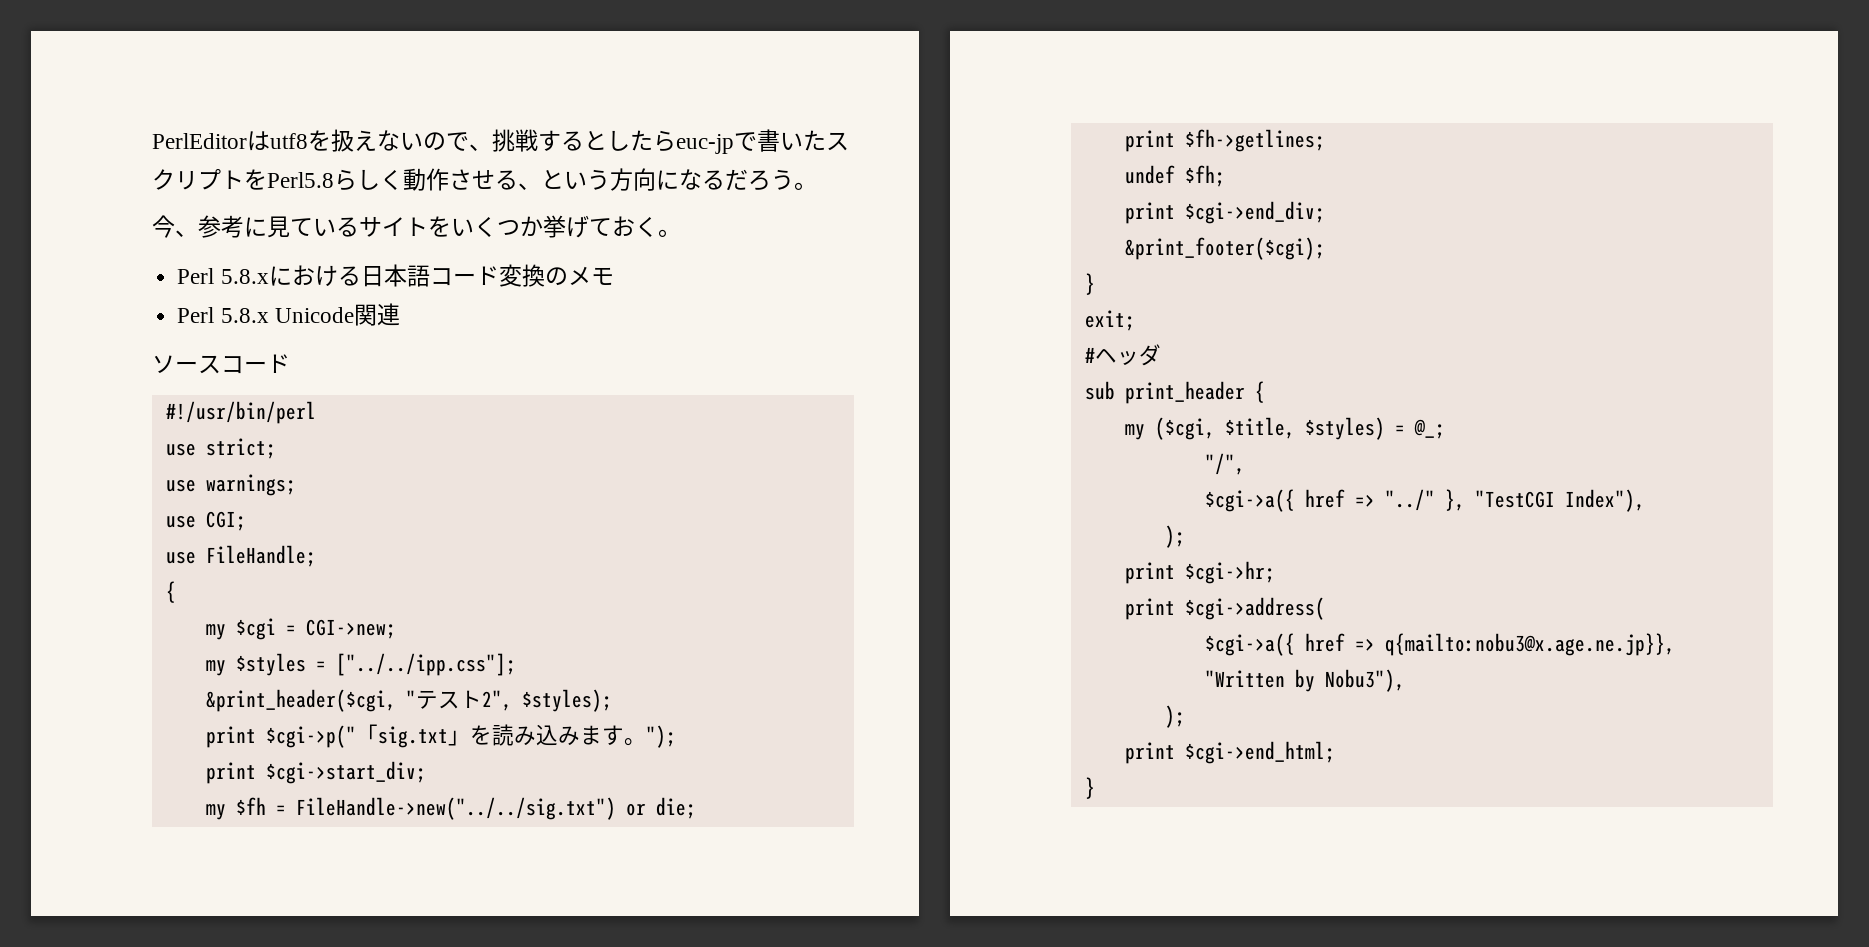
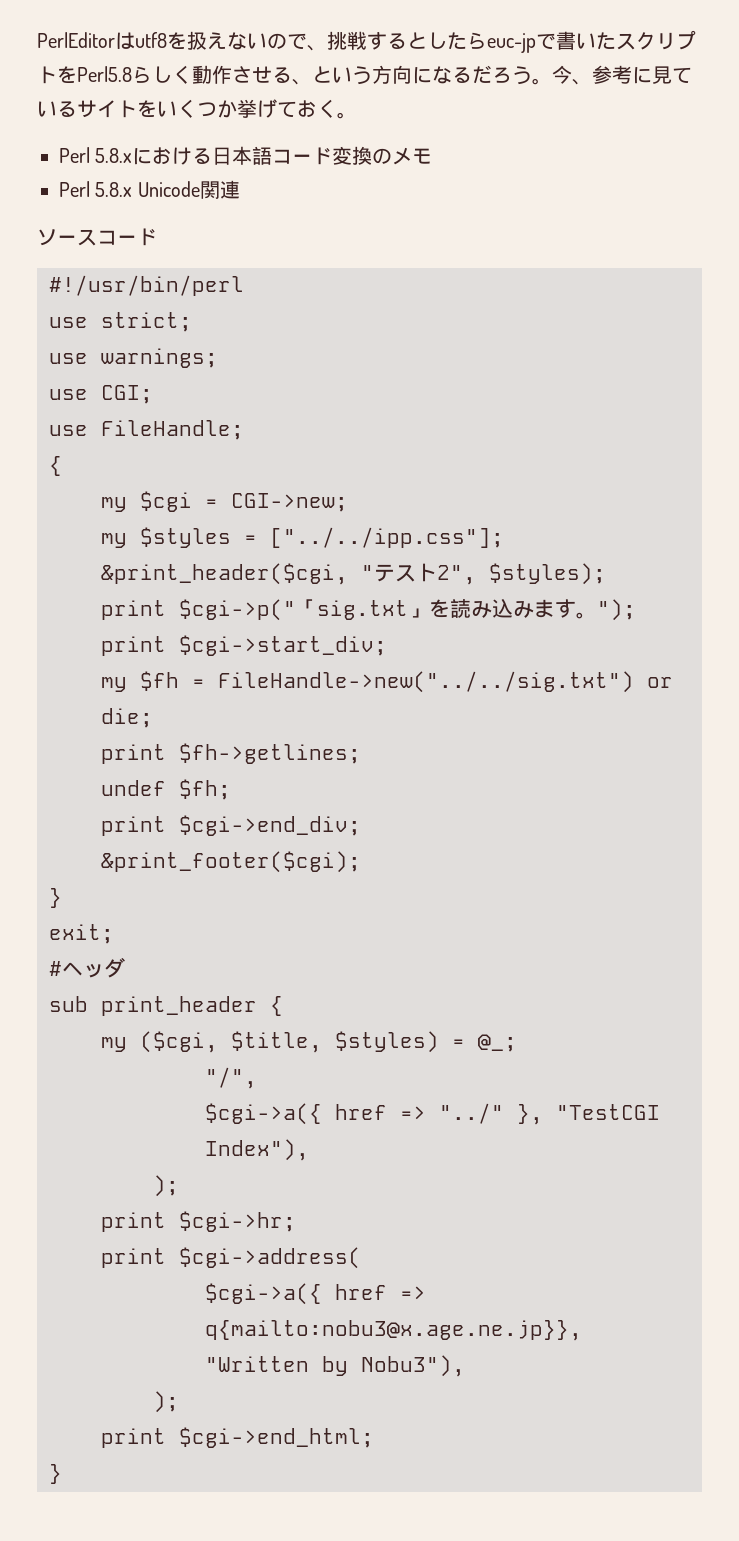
(817, 186) // -> (552, 81) none

